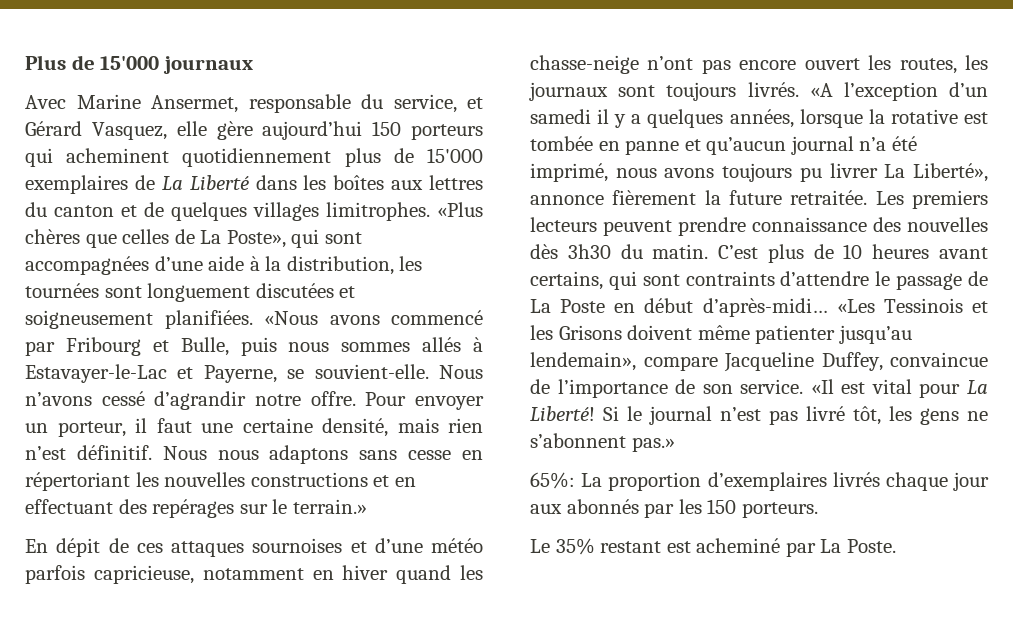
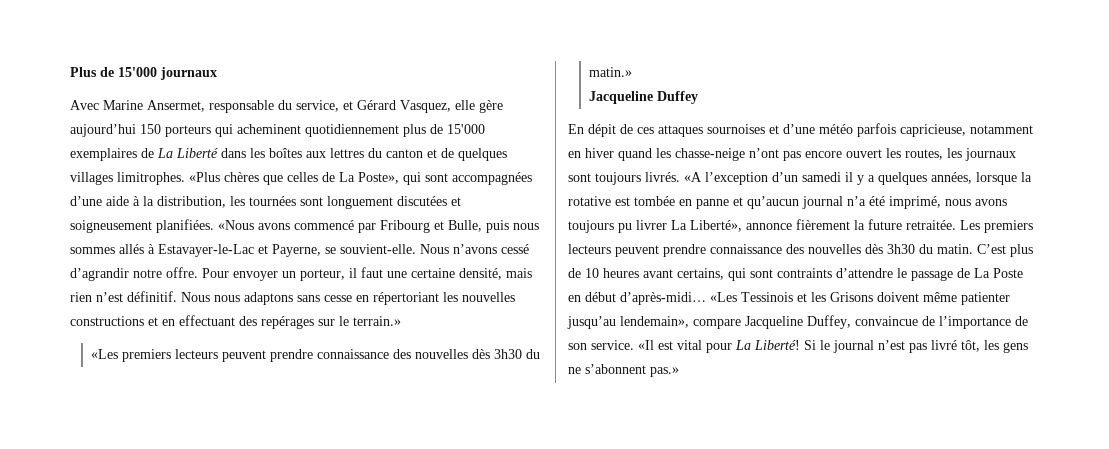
(367, 506) none -> [90,349,540,362] [588,67,632,77] [588,91,698,104] // «Les premiers lecteurs peuvent prendre connaissance des nouvelles dès 3h30 du matin.» // Jacqueline Duffey
[530,472,989,491] [530,499,818,518] [530,538,896,557] // 65%: La proportion d’exemplaires livrés chaque jour aux abonnés par les 150 porteurs. // Le 35% restant est acheminé par La Poste. -> (679, 372) none

